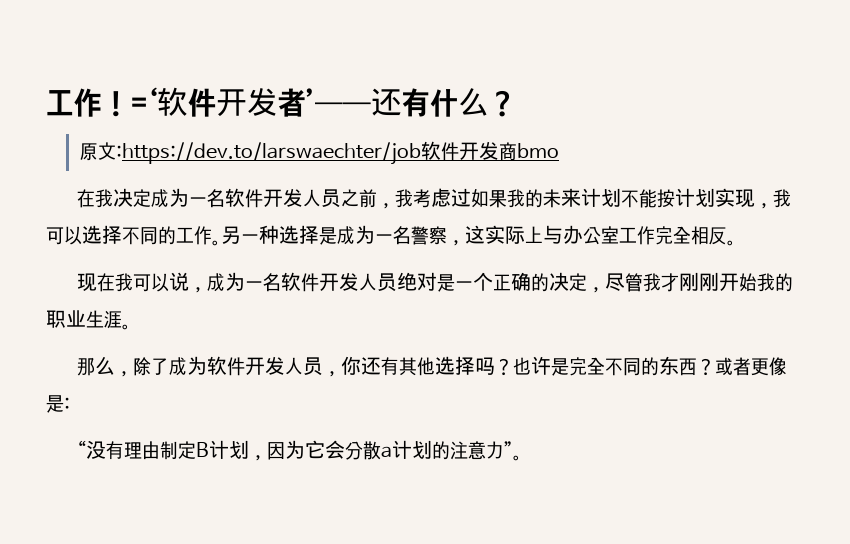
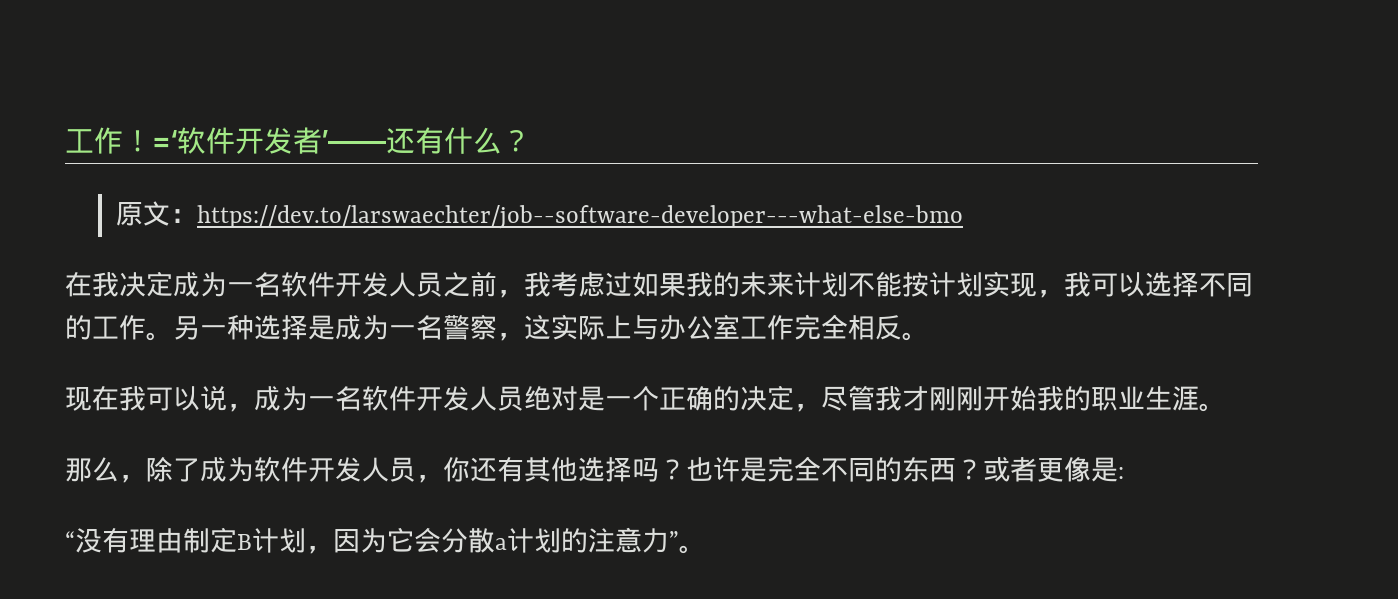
[115,141,559,165] :https://dev.to/larswaechter/job软件开发商bmo -> [170,205,964,229] ：https://dev.to/larswaechter/job--software-developer---what-else-bmo

